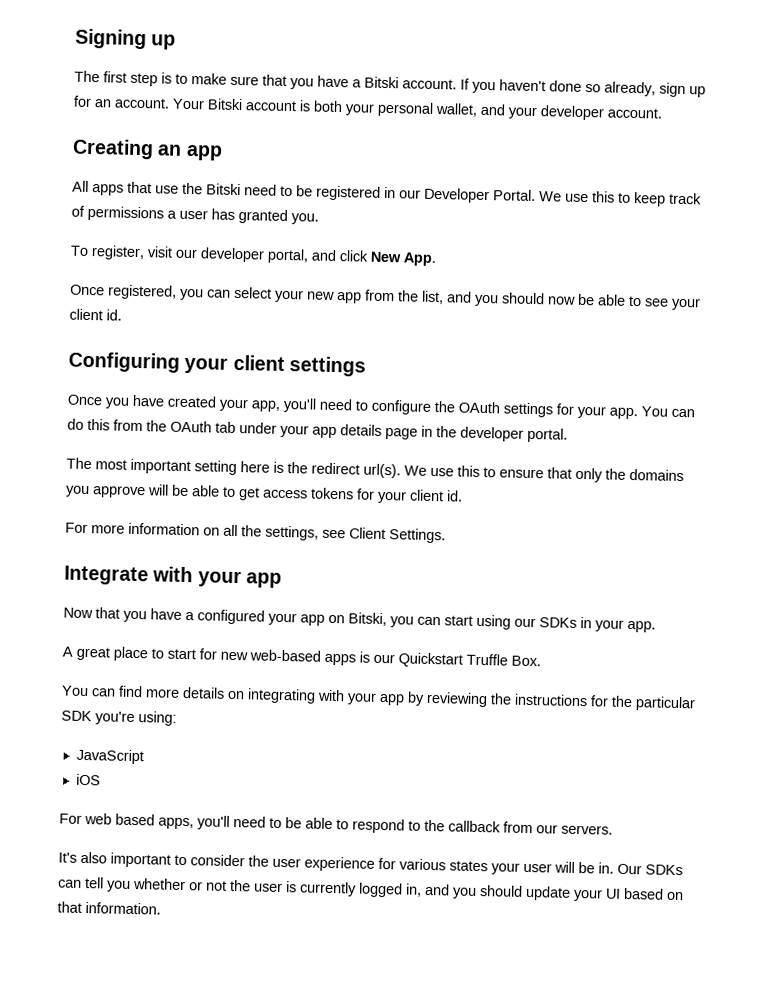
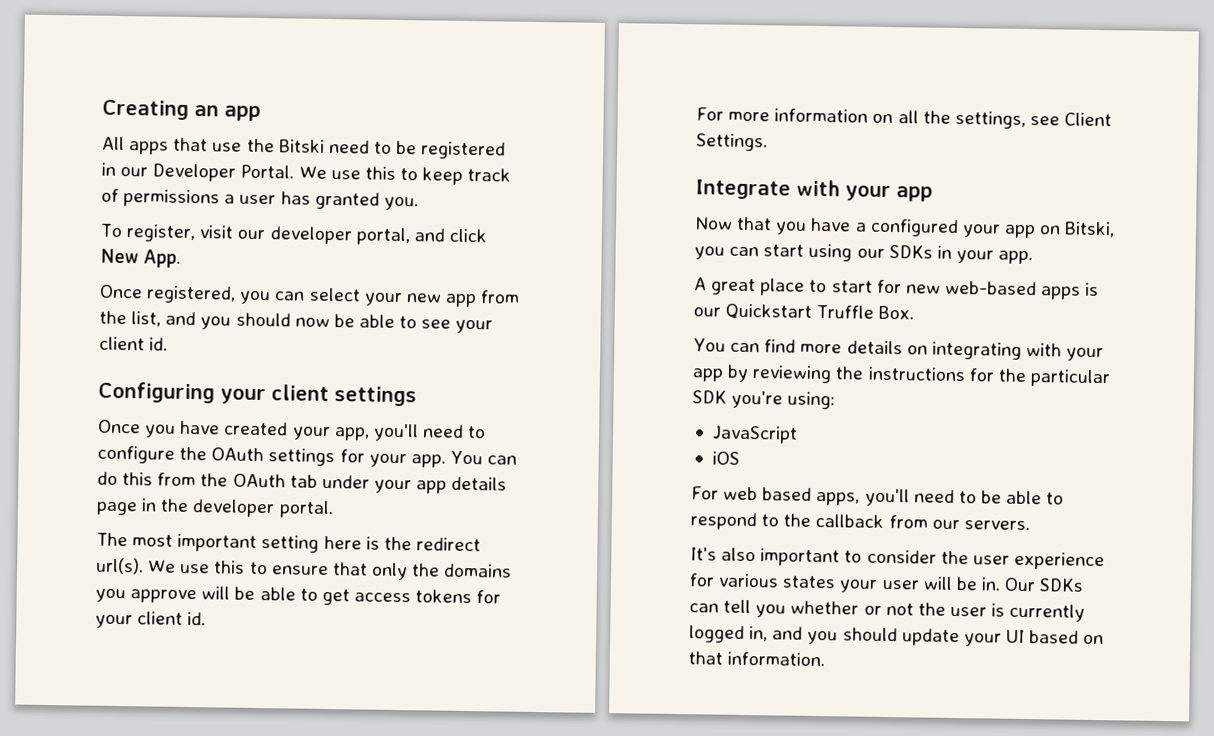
[75,28,177,50] [74,70,706,98] [73,95,662,121] Signing up // The first step is to make sure that you have a Bitski account. If you haven't done so already, sign up for an account. Your Bitski account is both your personal wallet, and your developer account. // -> (102, 109) none

